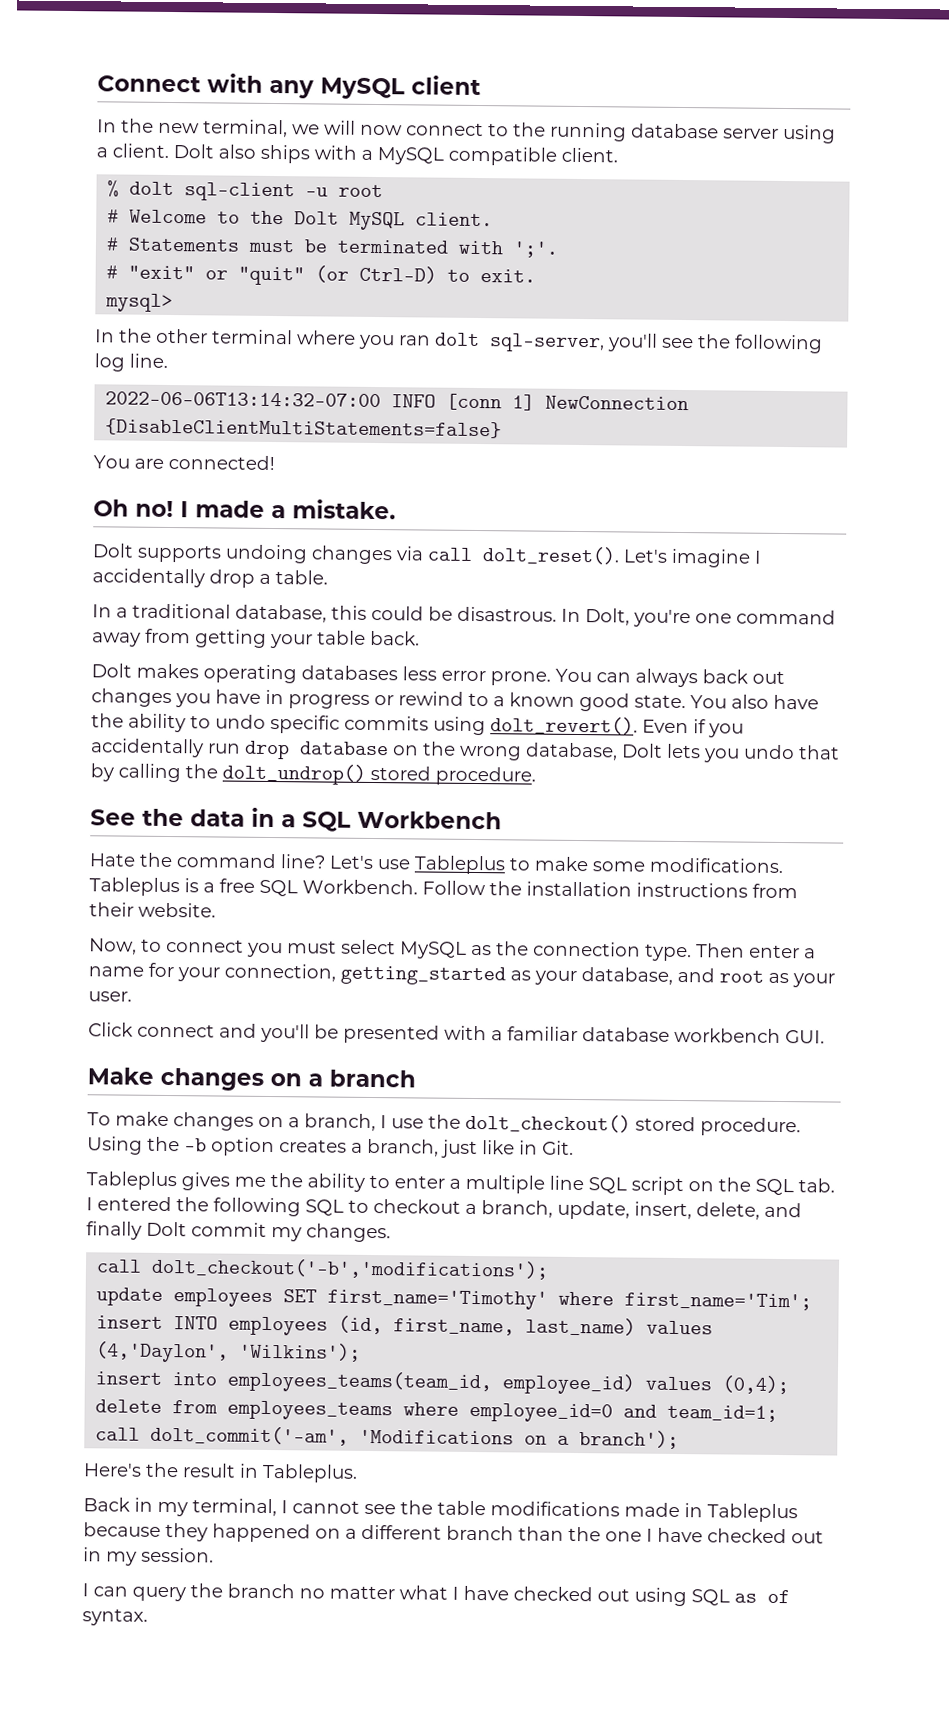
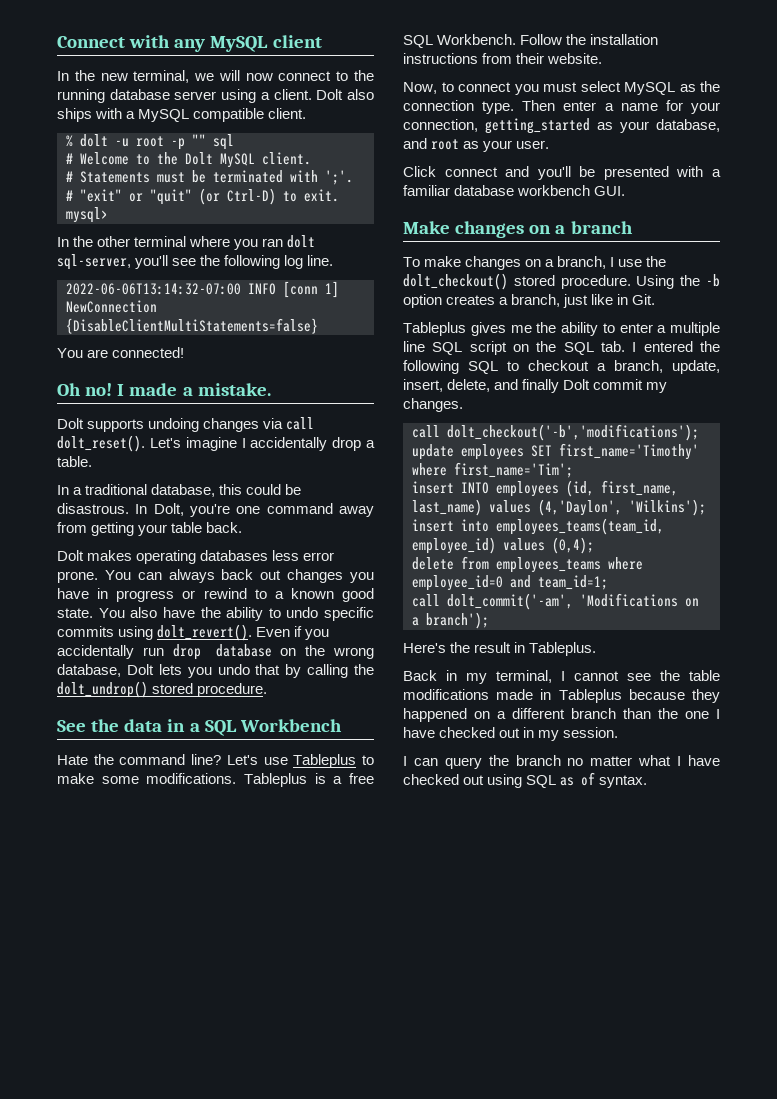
[184,182,296,202] sql-client -> (108, 140) none
(384, 191) none -> [171,134,234,150] -p "" sql

